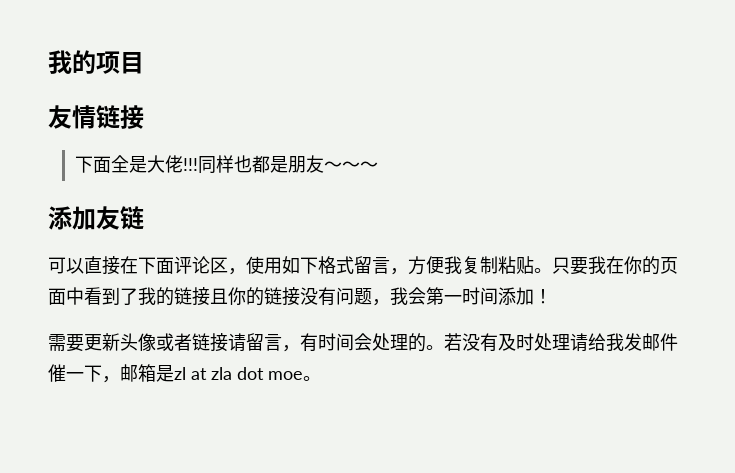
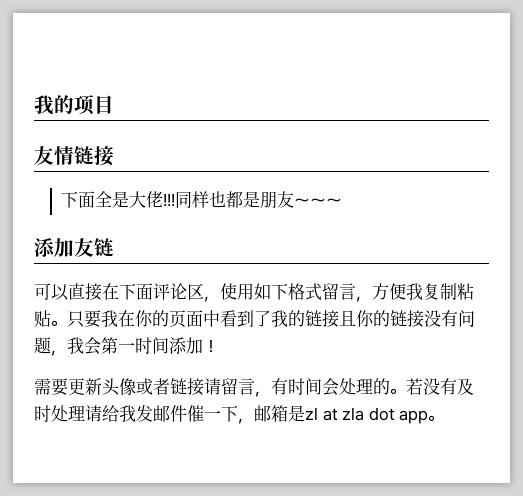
[268,371,303,380] moe -> [399,410,429,424] app

